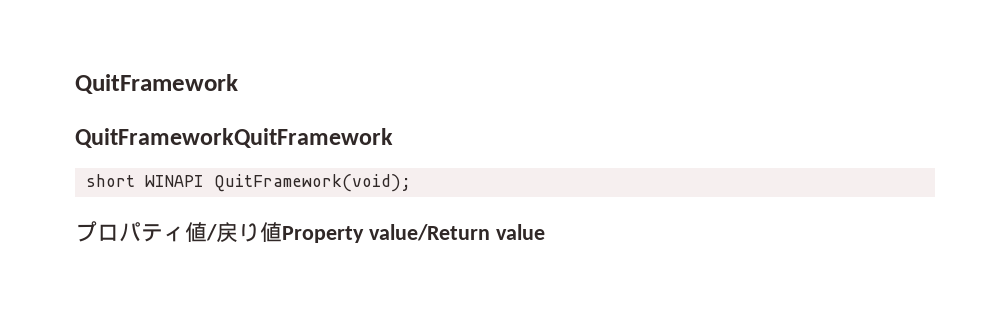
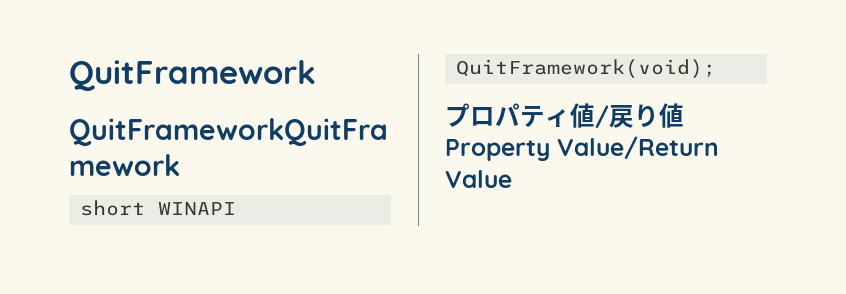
[368,224,545,241] value/Return value -> [557,136,719,159] [445,170,512,188] Value/Return Value

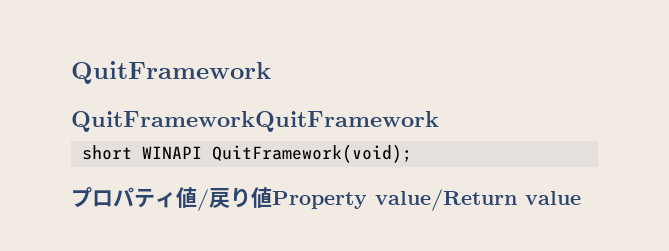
[557,136,719,159] [445,170,512,188] Value/Return Value -> [375,189,581,211] value/Return value

